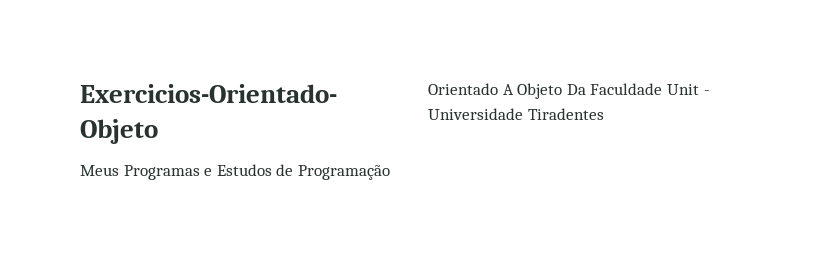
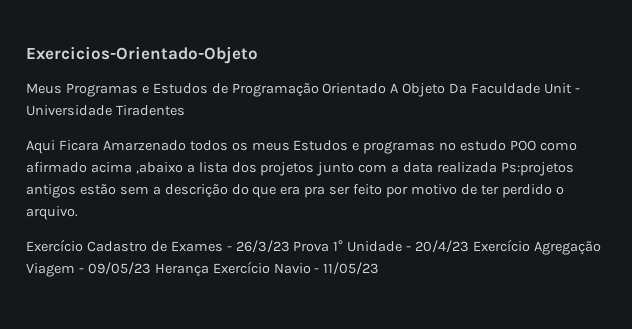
(604, 114) none -> [26,140,577,154] [26,162,574,176] [26,184,564,198] [26,206,78,220] [26,239,601,255] [26,261,380,277] // Aqui Ficara Amarzenado todos os meus Estudos e programas no estudo POO como afirmado acima ,abaixo a lista dos projetos junto com a data realizada Ps:projetos antigos estão sem a descrição do que era pra ser feito por motivo de ter perdido o arquivo. // Exercício Cadastro de Exames - 26/3/23 Prova 1° Unidade - 20/4/23 Exercício Agregação Viagem - 09/05/23 Herança Exercício Navio - 11/05/23

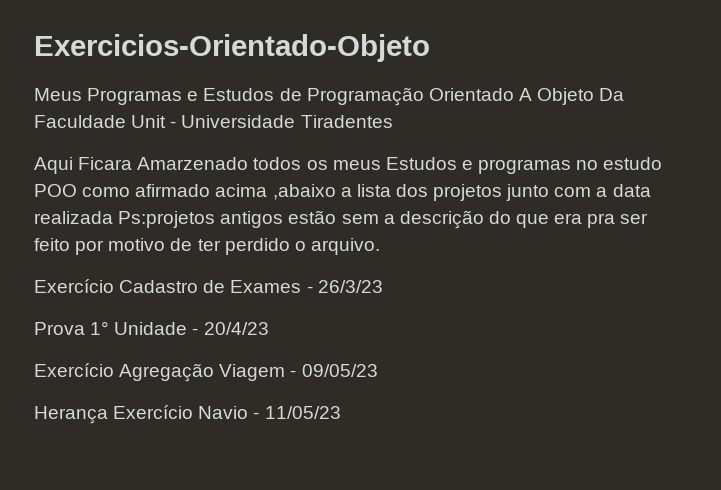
(290, 246) none -> (383, 286) //
(470, 246) none -> (269, 328) //
(151, 268) none -> (378, 370) //

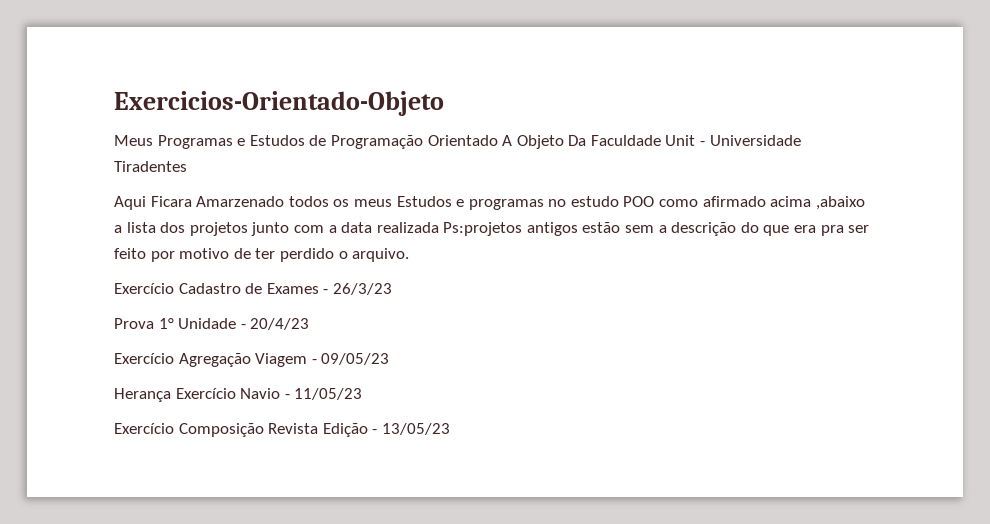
(341, 412) none -> [114,423,450,437] // Exercício Composição Revista Edição - 13/05/23

